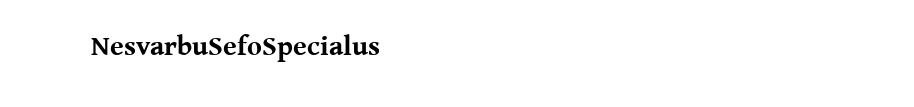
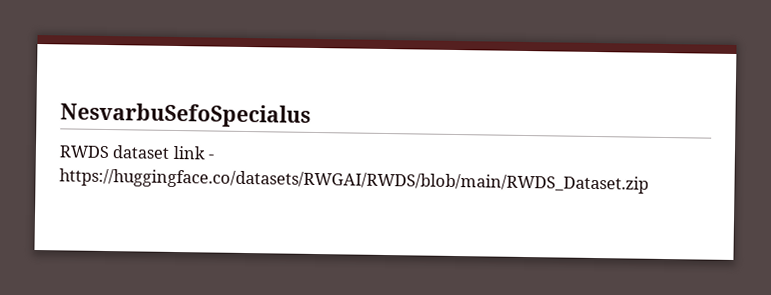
(380, 48) none -> [59,145,215,160] [59,168,649,194] // RWDS dataset link - https://huggingface.co/datasets/RWGAI/RWDS/blob/main/RWDS_Dataset.zip

